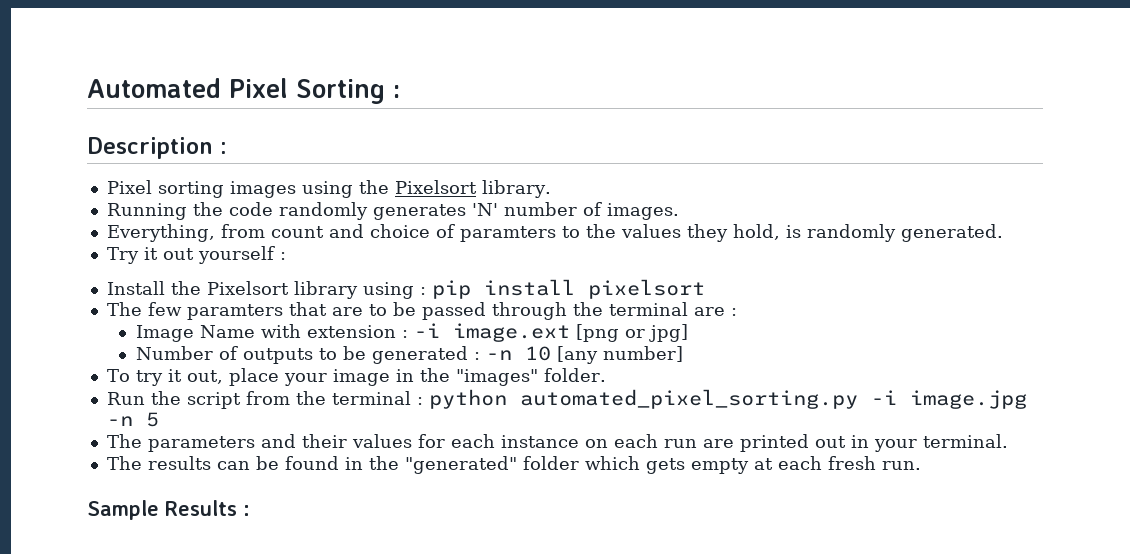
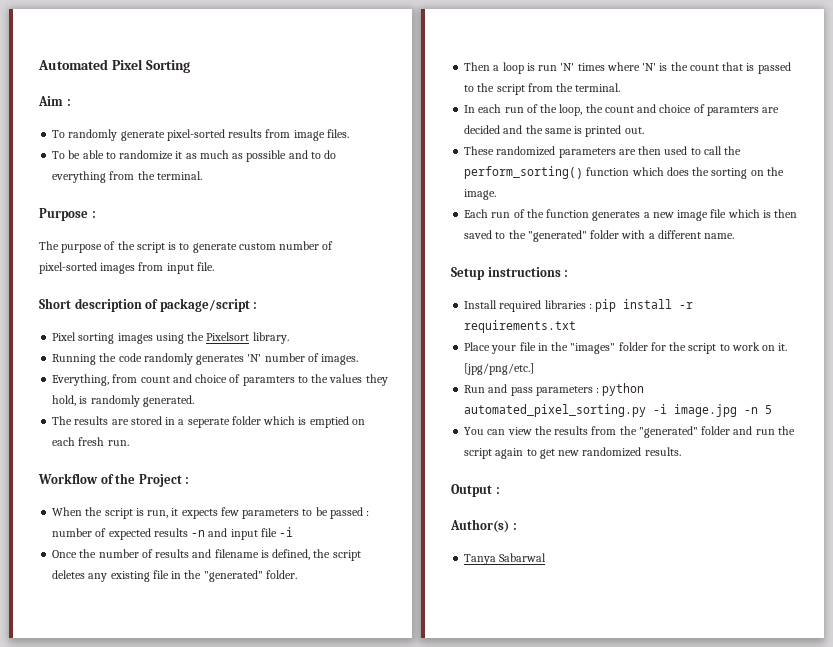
[393,85,400,98] [87,137,213,159] : // Description -> [38,96,71,106] [52,129,349,141] [52,150,337,162] [52,171,202,183] [39,208,96,221] [39,241,334,253] [39,262,214,274] [39,298,250,312] // Aim : // To randomly generate pixel-sorted results from image files. // To be able to randomize it as much as possible and to do everything from the terminal. // Purpose : // The purpose of the script is to generate custom number of pixel-sorted images from input file. // Short description of package/script
[106,246,286,264] [106,279,705,299] [106,302,737,320] [135,323,688,342] [135,346,683,364] [106,368,538,386] Try it out yourself : // Install the Pixelsort library using : pip install pixelsort // The few paramters that are to be passed through the terminal are : // Image Name with extension : -i image.ext [png or jpg] // Number of outputs to be generated : -n 10 [any number] // To try it out, place your image in the "images" -> [52,416,365,428] [52,437,129,446] [38,473,190,487] [52,507,370,519] [52,527,294,540] [52,549,361,561] [52,570,263,582] The results are stored in a seperate folder which is emptied on each fresh run. // Workflow of the Project : // When the script is run, it expects few parameters to be passed : number of expected results -n and input file -i // Once the number of results and filename is defined, the script deletes any existing file in the "generated"
[106,391,411,409] Run the script from the terminal -> [464,62,791,74] [464,83,621,95] [464,104,780,116] [464,125,644,137] [464,146,742,158] [464,166,784,179] [464,189,497,200] [464,209,798,221] [464,230,735,242] [451,267,569,280] [464,299,694,312] [464,320,577,333] [464,342,788,354] [464,363,535,375] [464,384,593,396] Then a loop is run 'N' times where 'N' is the count that is passed to the script from the terminal. // In each run of the loop, the count and choice of paramters are decided and the same is printed out. // These randomized parameters are then used to call the perform_sorting() function which does the sorting on the image. // Each run of the function generates a new image file which is then saved to the "generated" folder with a different name. // Setup instructions : // Install required libraries : pip install -r requirements.txt // Place your file in the "images" folder for the script to work on it. [jpg/png/etc.] // Run and pass parameters
[106,434,1008,452] [106,456,921,474] [87,500,250,520] The parameters and their values for each instance on each run are printed out in your terminal. // The results can be found in the "generated" folder which gets empty at each fresh run. // Sample Results : -> [464,426,795,438] [464,447,681,459] [451,484,500,497] [450,519,517,533] [464,553,547,565] You can view the results from the "generated" folder and run the script again to get new randomized results. // Output : // Author(s) : // Tanya Sabarwal

